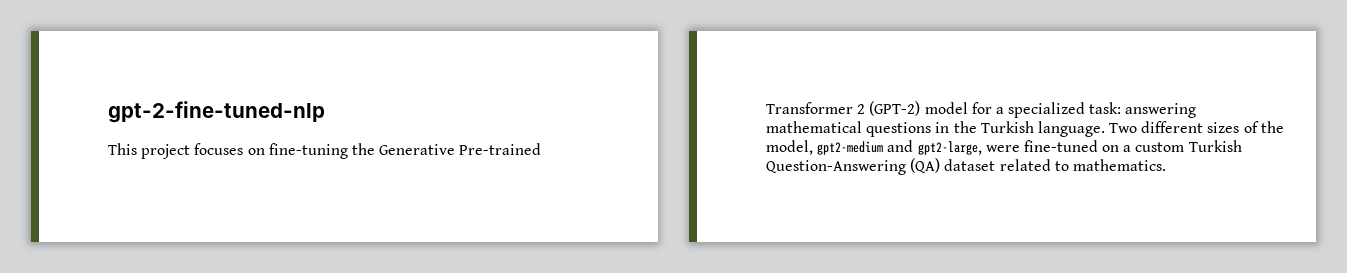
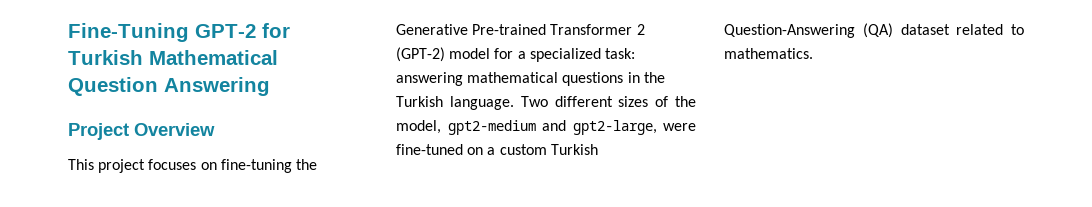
[108,101,325,123] gpt-2-fine-tuned-nlp -> [68,23,290,42] [68,50,278,65] [68,77,270,96] [68,123,215,140] Fine-Tuning GPT-2 for Turkish Mathematical Question Answering // Project Overview

